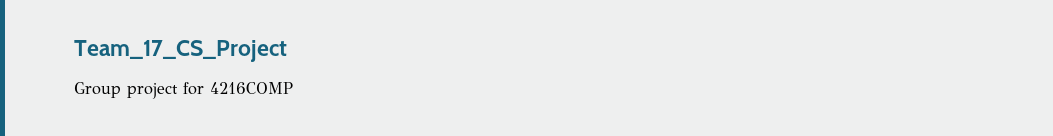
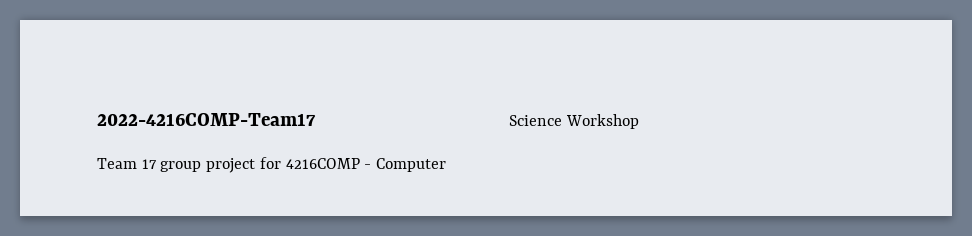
[74,40,287,62] [74,82,293,99] Team_17_CS_Project // Group project for 4216COMP -> [97,113,316,126] [97,157,447,173] [509,114,639,129] 2022-4216COMP-Team17 // Team 17 group project for 4216COMP - Computer Science Workshop

